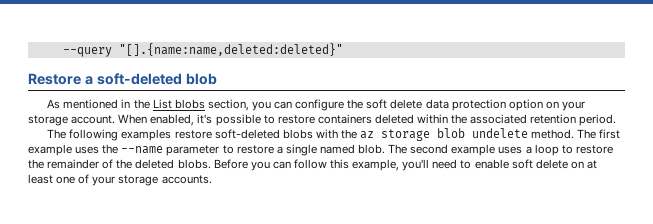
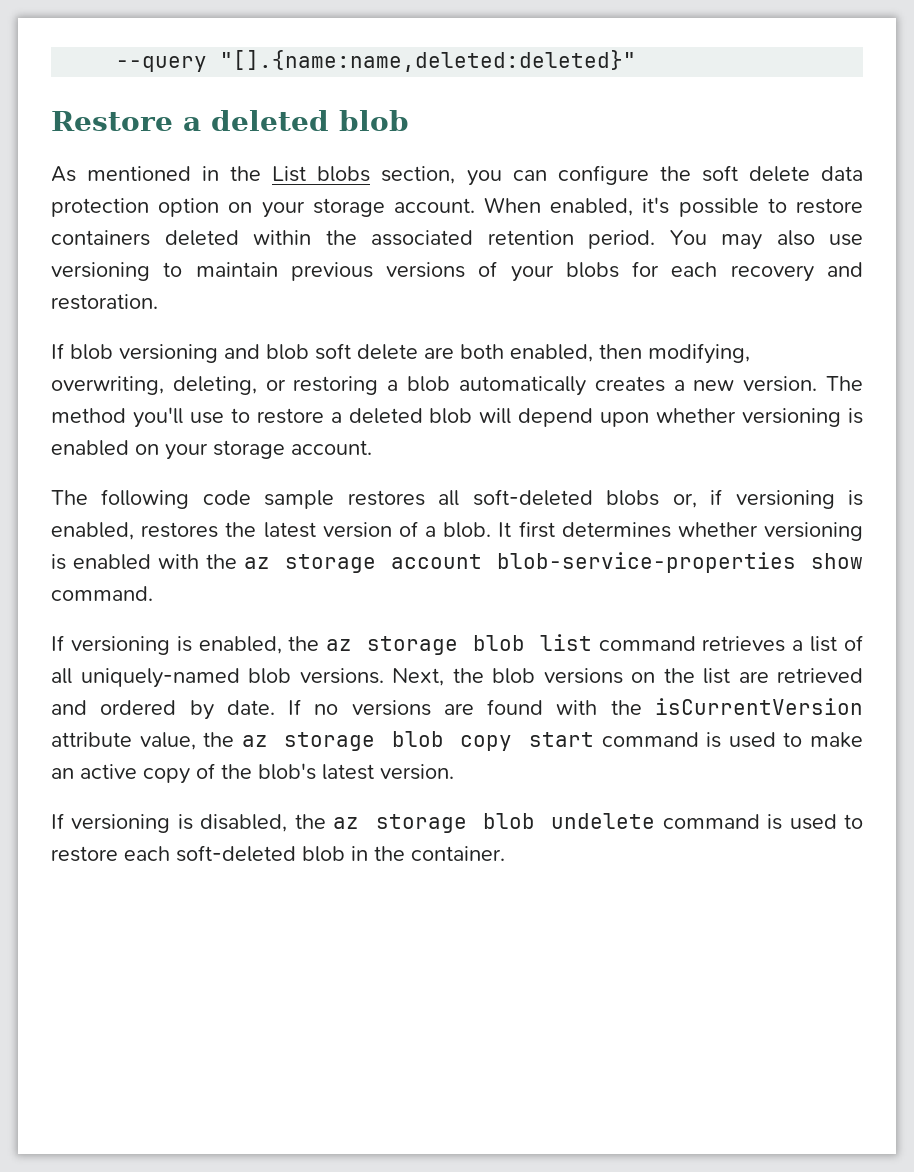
[96,73,182,85] soft-deleted -> [211,110,329,131] deleted
[47,128,621,141] [28,144,613,156] [28,159,597,171] [28,174,212,186] // The following examples restore soft-deleted blobs with the az storage blob undelete method. The first example uses the --name parameter to restore a single named blob. The second example uses a loop to restore the remainder of the deleted blobs. Before you can follow this example, you'll need to enable soft delete on at least one of your storage accounts. -> [669,230,863,250] [51,261,863,282] [51,294,158,310] [51,343,750,364] [51,376,864,396] [51,407,863,428] [51,440,372,460] [51,489,864,509] [51,521,863,541] [51,552,863,573] [51,586,153,601] [51,634,864,655] [51,668,863,688] [51,698,863,720] [51,731,863,751] [51,763,454,784] [51,813,863,833] [51,845,505,862] You may also use versioning to maintain previous versions of your blobs for each recovery and restoration. // If blob versioning and blob soft delete are both enabled, then modifying, overwriting, deleting, or restoring a blob automatically creates a new version. The method you'll use to restore a deleted blob will depend upon whether versioning is enabled on your storage account. // The following code sample restores all soft-deleted blobs or, if versioning is enabled, restores the latest version of a blob. It first determines whether versioning is enabled with the az storage account blob-service-properties show command. // If versioning is enabled, the az storage blob list command retrieves a list of all uniquely-named blob versions. Next, the blob versions on the list are retrieved and ordered by date. If no versions are found with the isCurrentVersion attribute value, the az storage blob copy start command is used to make an active copy of the blob's latest version. // If versioning is disabled, the az storage blob undelete command is used to restore each soft-deleted blob in the container.

